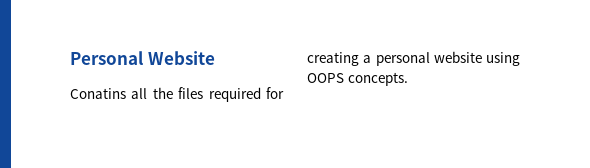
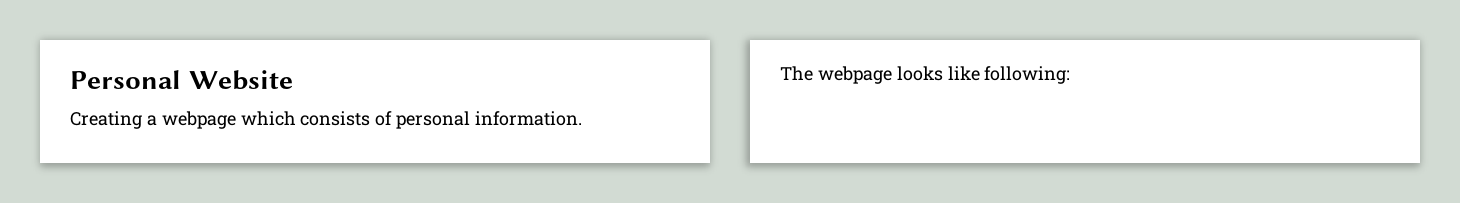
[70,87,284,102] [307,51,520,66] [307,72,408,86] Conatins all the files required for creating a personal website using OOPS concepts. -> [70,111,583,129] [780,66,1071,84] Creating a webpage which consists of personal information. // The webpage looks like following:

